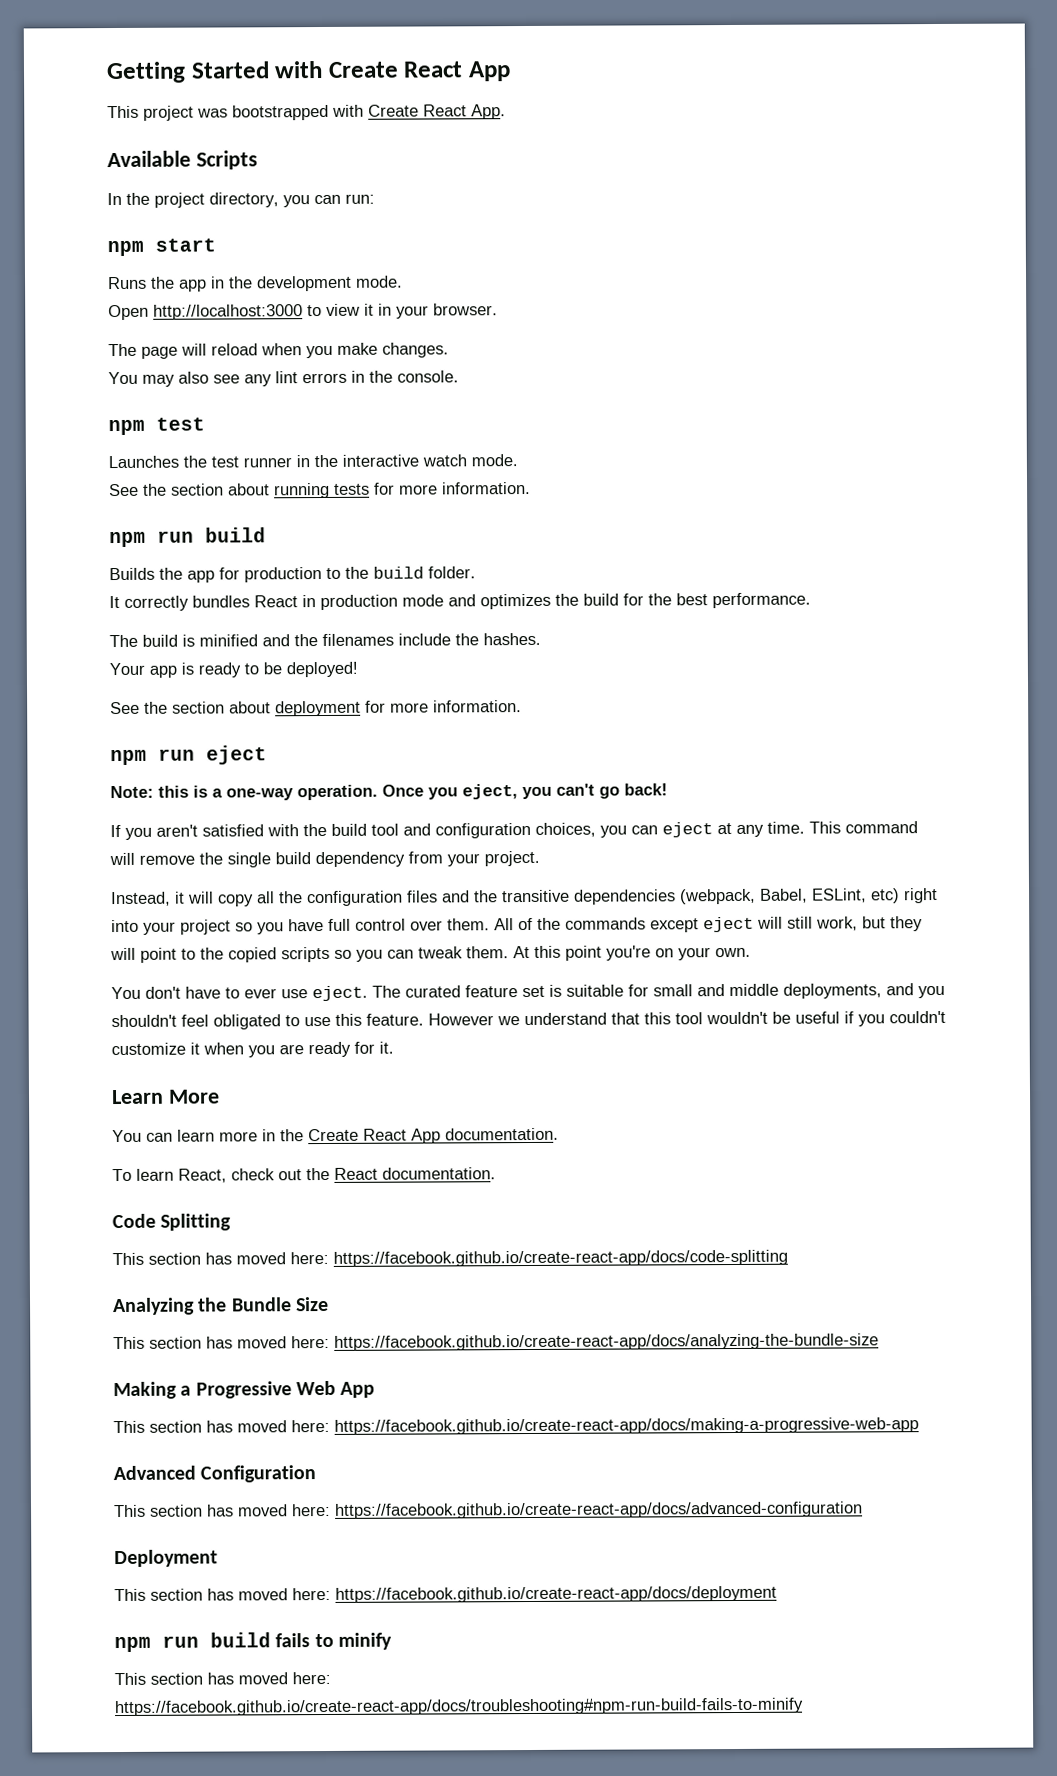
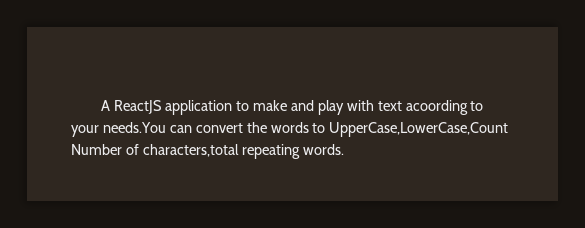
[106,60,512,84] [107,104,506,121] [107,150,258,170] [107,192,375,208] [107,238,216,257] [108,275,403,292] [108,303,498,321] [108,342,449,359] [108,370,459,387] [108,417,205,436] [108,454,518,469] [109,481,531,499] [109,527,266,548] [109,566,476,583] [109,592,811,611] [109,632,541,648] [109,661,358,678] [110,700,522,717] [110,745,267,766] [110,783,668,801] [110,821,918,840] [109,850,540,868] [111,888,938,907] [111,916,923,935] [110,945,751,963] [111,983,945,1002] [111,1010,946,1030] [111,1041,394,1058] [111,1089,220,1105] [112,1127,559,1144] [112,1167,496,1183] [112,1213,232,1231] [112,1249,788,1267] [112,1296,329,1316] [113,1333,879,1351] [113,1380,376,1400] [113,1417,919,1435] [113,1465,317,1483] [114,1501,863,1519] [114,1549,218,1568] [114,1585,777,1603] [114,1632,392,1653] [114,1671,331,1686] [114,1697,804,1717] Getting Started with Create React App // This project was bootstrapped with Create React App. // Available Scripts // In the project directory, you can run: // npm start // Runs the app in the development mode. // Open http://localhost:3000 to view it in your browser. // The page will reload when you make changes. // You may also see any lint errors in the console. // npm test // Launches the test runner in the interactive watch mode. // See the section about running tests for more information. // npm run build // Builds the app for production to the build folder. // It correctly bundles React in production mode and optimizes the build for the best performance. // The build is minified and the filenames include the hashes. // Your app is ready to be deployed! // See the section about deployment for more information. // npm run eject // Note: this is a one-way operation. Once you eject, you can't go back! // If you aren't satisfied with the build tool and configuration choices, you can eject at any time. This command will remove the single build dependency from your project. // Instead, it will copy all the configuration files and the transitive dependencies (webpack, Babel, ESLint, etc) right into your project so you have full control over them. All of the commands except eject will still work, but they will point to the copied scripts so you can tweak them. At this point you're on your own. // You don't have to ever use eject. The curated feature set is suitable for small and middle deployments, and you shouldn't feel obligated to use this feature. However we understand that this tool wouldn't be useful if you couldn't customize it when you are ready for it. // Learn More // You can learn more in the Create React App documentation. // To learn React, check out the React documentation. // Code Splitting // This section has moved here: https://facebook.github.io/create-react-app/docs/code-splitting // Analyzing the Bundle Size // This section has moved here: https://facebook.github.io/create-react-app/docs/analyzing-the-bundle-size // Making a Progressive Web App // This section has moved here: https://facebook.github.io/create-react-app/docs/making-a-progressive-web-app // Advanced Configuration // This section has moved here: https://facebook.github.io/create-react-app/docs/advanced-configuration // Deployment // This section has moved here: https://facebook.github.io/create-react-app/docs/deployment // npm run build fails to minify // This section has moved here: https://facebook.github.io/create-react-app/docs/troubleshooting#npm-run-build-fails-to-minify -> [101,100,484,115] [71,122,509,137] [71,144,344,159] A ReactJS application to make and play with text acoording to your needs.You can convert the words to UpperCase,LowerCase,Count Number of characters,total repeating words.

